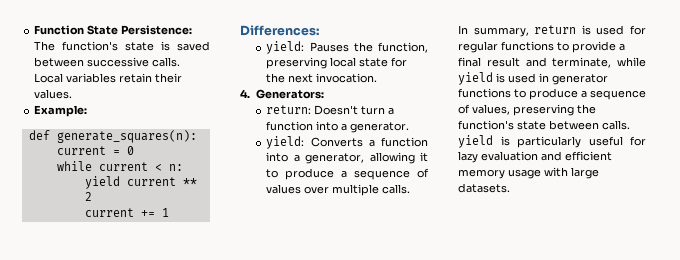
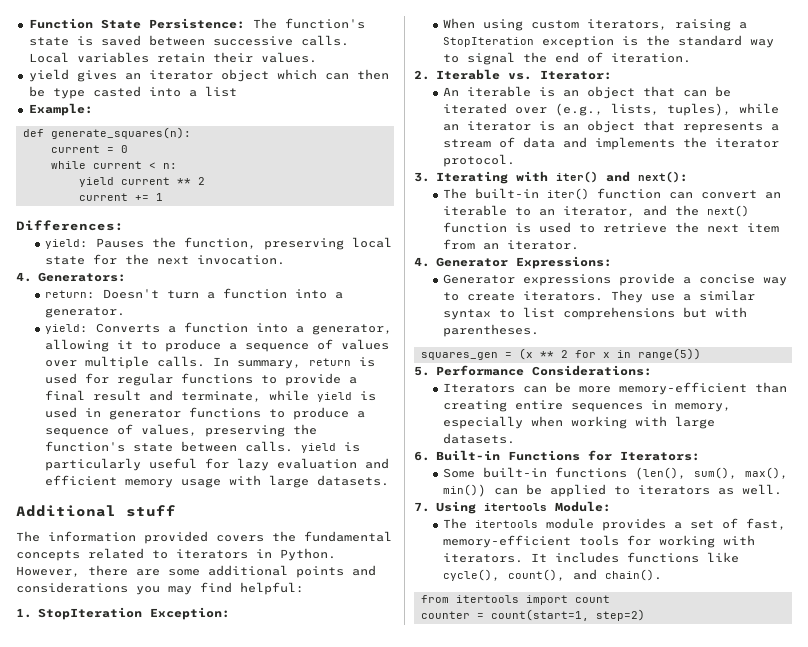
(73, 94) none -> [28,69,389,82] [28,86,237,99] // yield gives an iterator object which can then be type casted into a list
(411, 189) // -> (206, 361) none
(510, 188) none -> [16,505,176,517] [16,531,392,544] [16,548,336,561] [16,565,376,578] [16,582,304,595] [16,607,230,620] [443,18,748,31] [443,35,775,48] [443,52,692,65] [414,69,612,80] [443,86,732,99] [443,103,780,116] [443,120,780,133] [443,137,780,150] [443,154,516,167] [414,171,688,184] [443,188,782,200] [443,205,750,217] [443,222,780,233] [443,239,580,250] [414,256,612,269] [443,273,788,286] [443,290,756,303] [443,307,748,320] [443,324,540,337] [420,348,701,360] [414,365,652,376] [443,382,788,395] [443,400,732,412] [443,416,716,429] [443,433,516,444] [414,450,700,461] [443,467,789,480] [443,484,783,497] [414,501,611,514] [443,518,787,531] [443,535,756,548] [443,552,740,563] [443,569,663,581] [420,595,610,605] [420,609,645,621] // Additional stuff // The information provided covers the fundamental concepts related to iterators in Python. However, there are some additional points and considerations you may find helpful: // 1. StopIteration Exception: // When using custom iterators, raising a StopIteration exception is the standard way to signal the end of iteration. // 2. Iterable vs. Iterator: // An iterable is an object that can be iterated over (e.g., lists, tuples), while an iterator is an object that represents a stream of data and implements the iterator protocol. // 3. Iterating with iter() and next(): // The built-in iter() function can convert an iterable to an iterator, and the next() function is used to retrieve the next item from an iterator. // 4. Generator Expressions: // Generator expressions provide a concise way to create iterators. They use a similar syntax to list comprehensions but with parentheses. // squares_gen = (x ** 2 for x in range(5)) // 5. Performance Considerations: // Iterators can be more memory-efficient than creating entire sequences in memory, especially when working with large datasets. // 6. Built-in Functions for Iterators: // Some built-in functions (len(), sum(), max(), min()) can be applied to iterators as well. // 7. Using itertools Module: // The itertools module provides a set of fast, memory-efficient tools for working with iterators. It includes functions like cycle(), count(), and chain(). // from itertools import count // counter = count(start=1, step=2)

